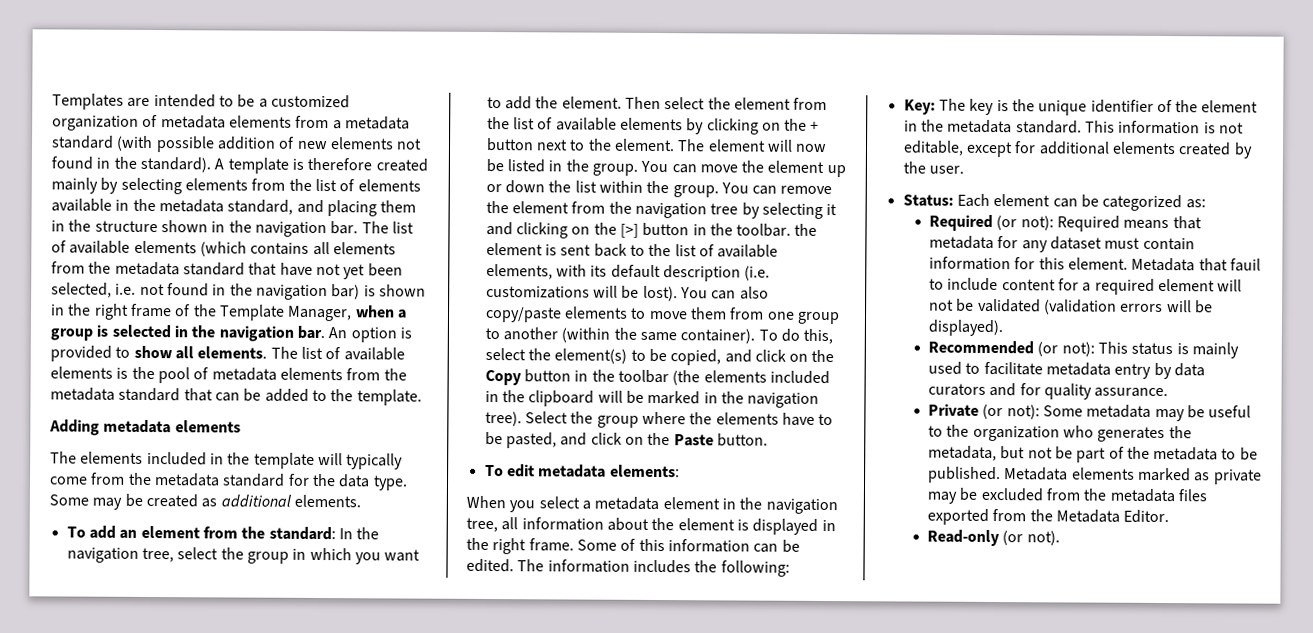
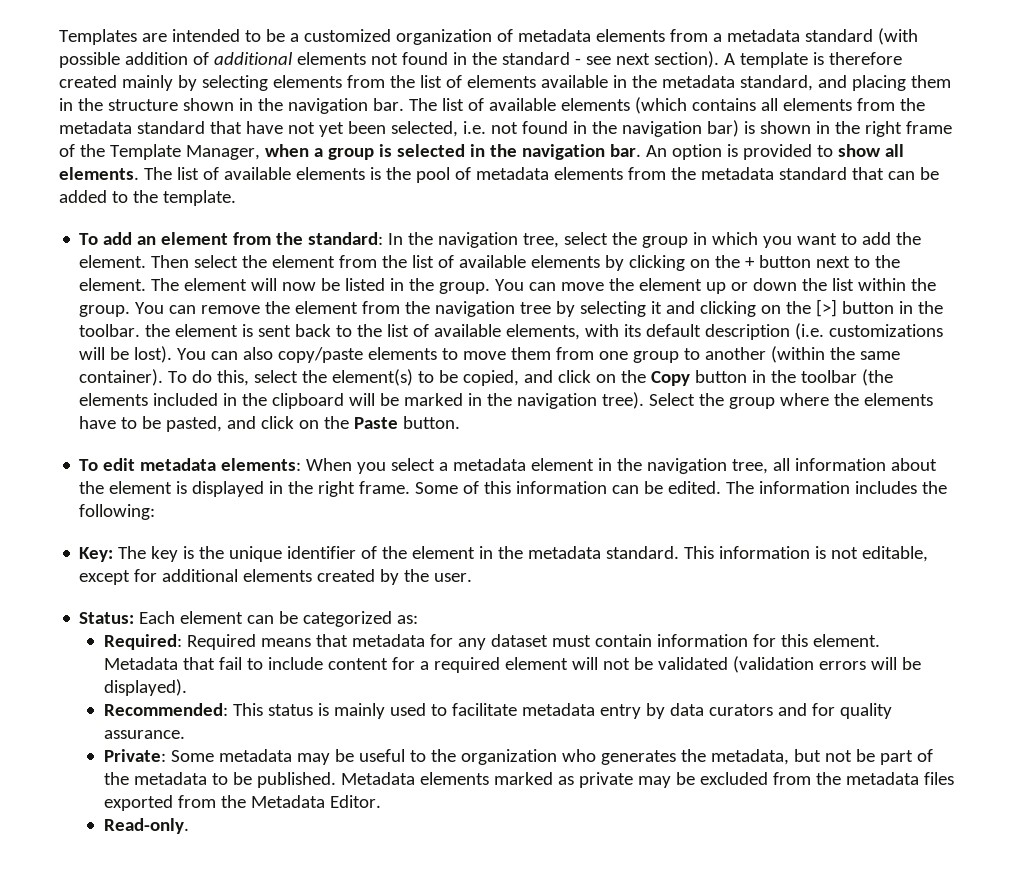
[296,140,328,150] new -> [213,52,293,65] additional
[139,156,211,173] standard). -> [501,51,719,68] standard - see next section).
[49,419,241,436] [50,451,404,470] [49,472,408,491] [49,493,361,510] // Adding metadata elements // The elements included in the template will typically come from the metadata standard for the data type. Some may be created as additional elements. -> (236, 198) none
(680, 471) // -> (302, 464) none
[928,214,1054,231] Required (or not): -> [103,634,182,650] Required:
[1229,258,1261,272] fauil -> [218,657,242,670] fail
[927,340,1095,357] Recommended (or not): -> [103,703,228,716] Recommended:
[927,403,1040,420] Private (or not): -> [103,749,166,762] Private:
[926,529,1060,547] Read-only (or not). -> [103,818,189,834] Read-only.

